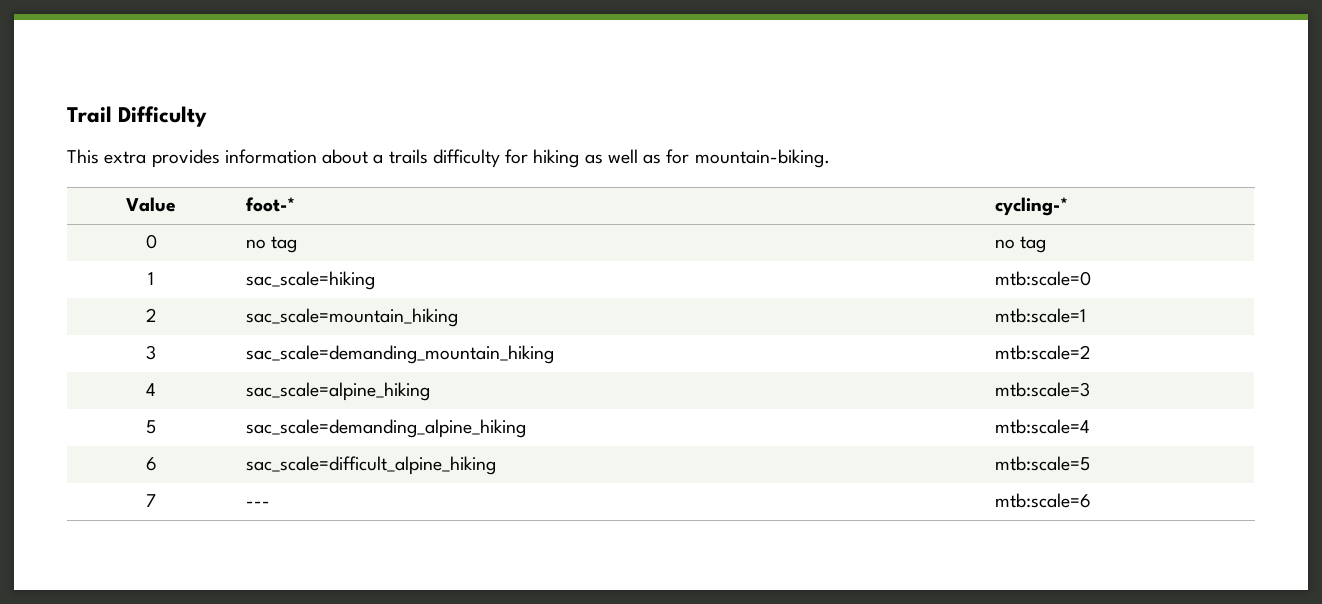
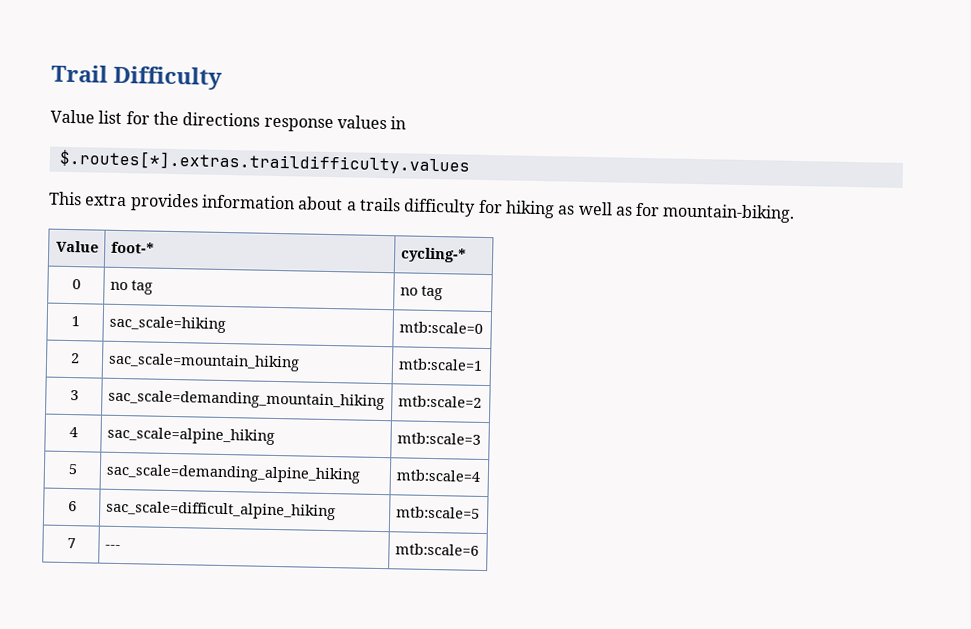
(208, 116) none -> [50,109,407,133] [58,149,471,175] // Value list for the directions response values in // $.routes[*].extras.traildifficulty.values

